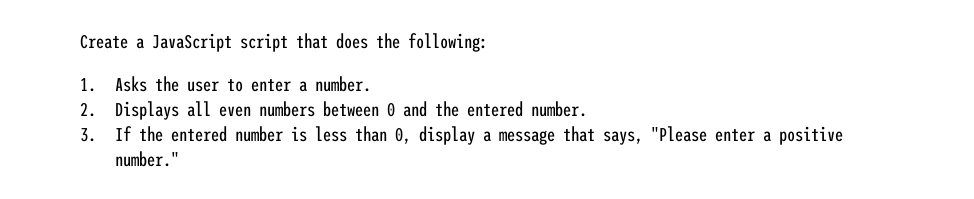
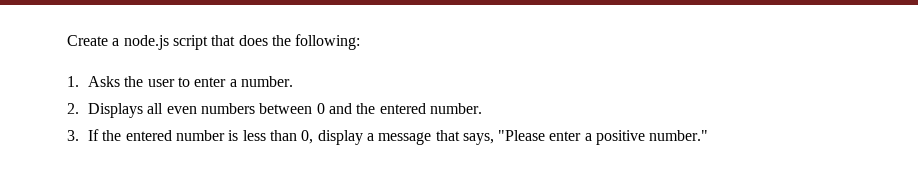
[152,33,232,52] JavaScript -> [123,35,169,50] node.js

